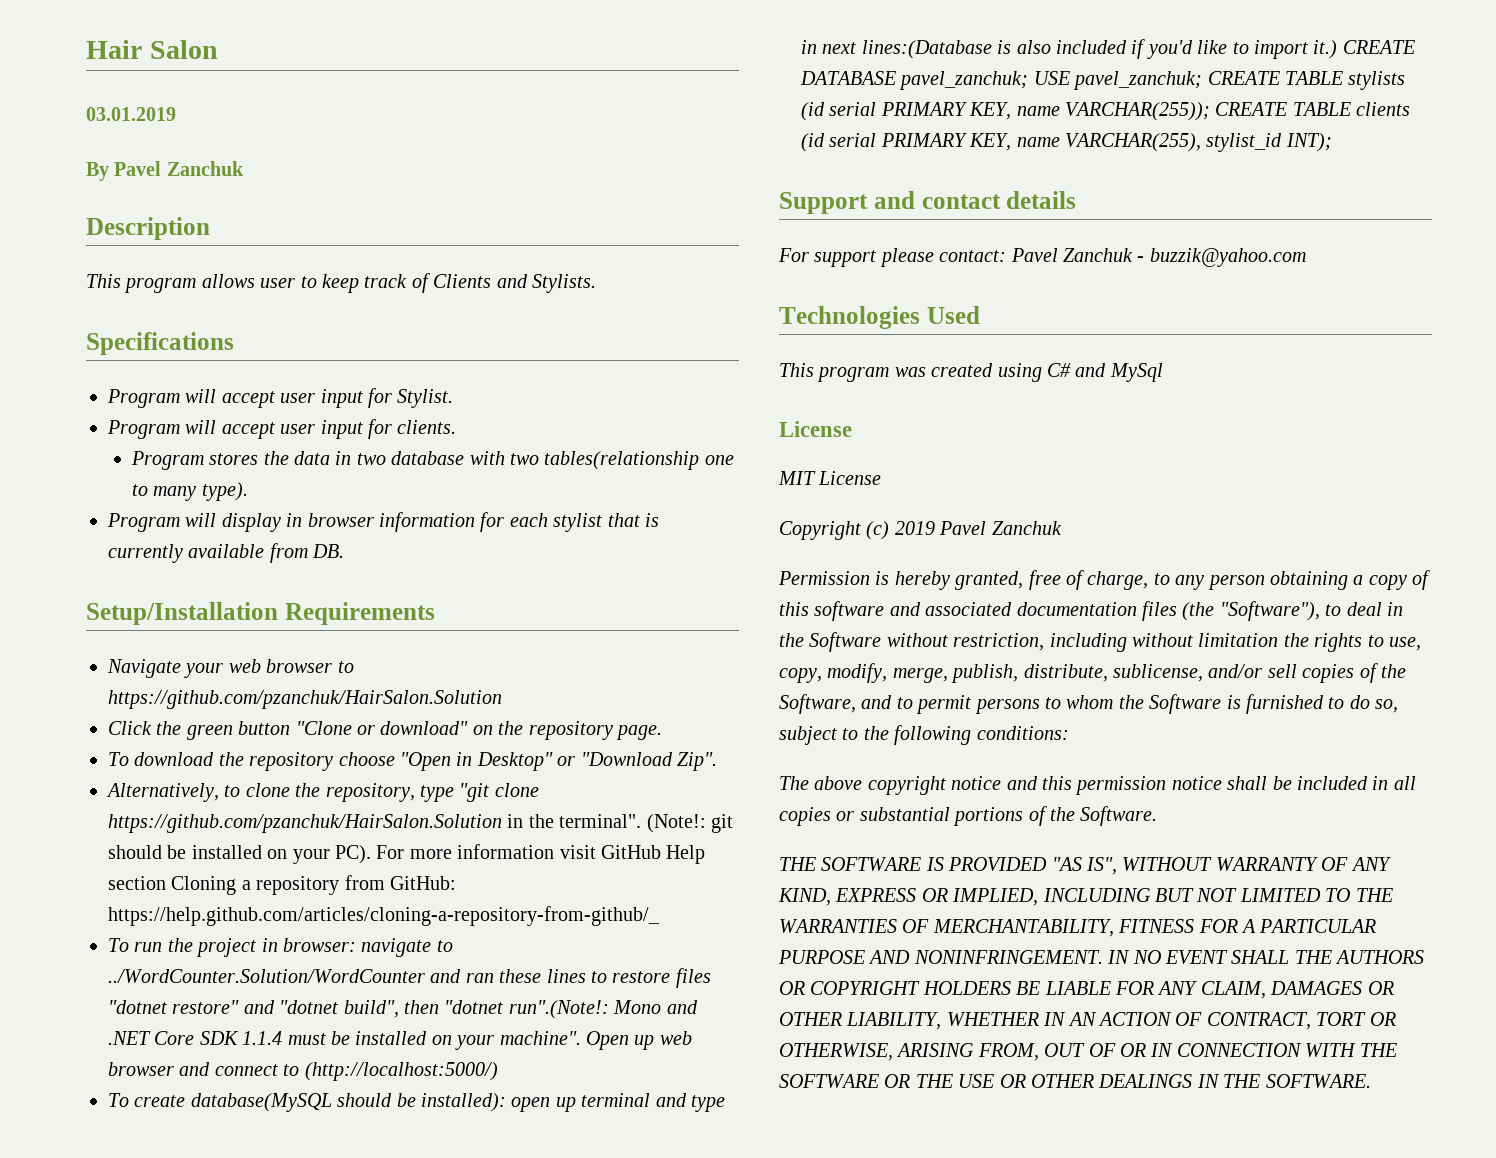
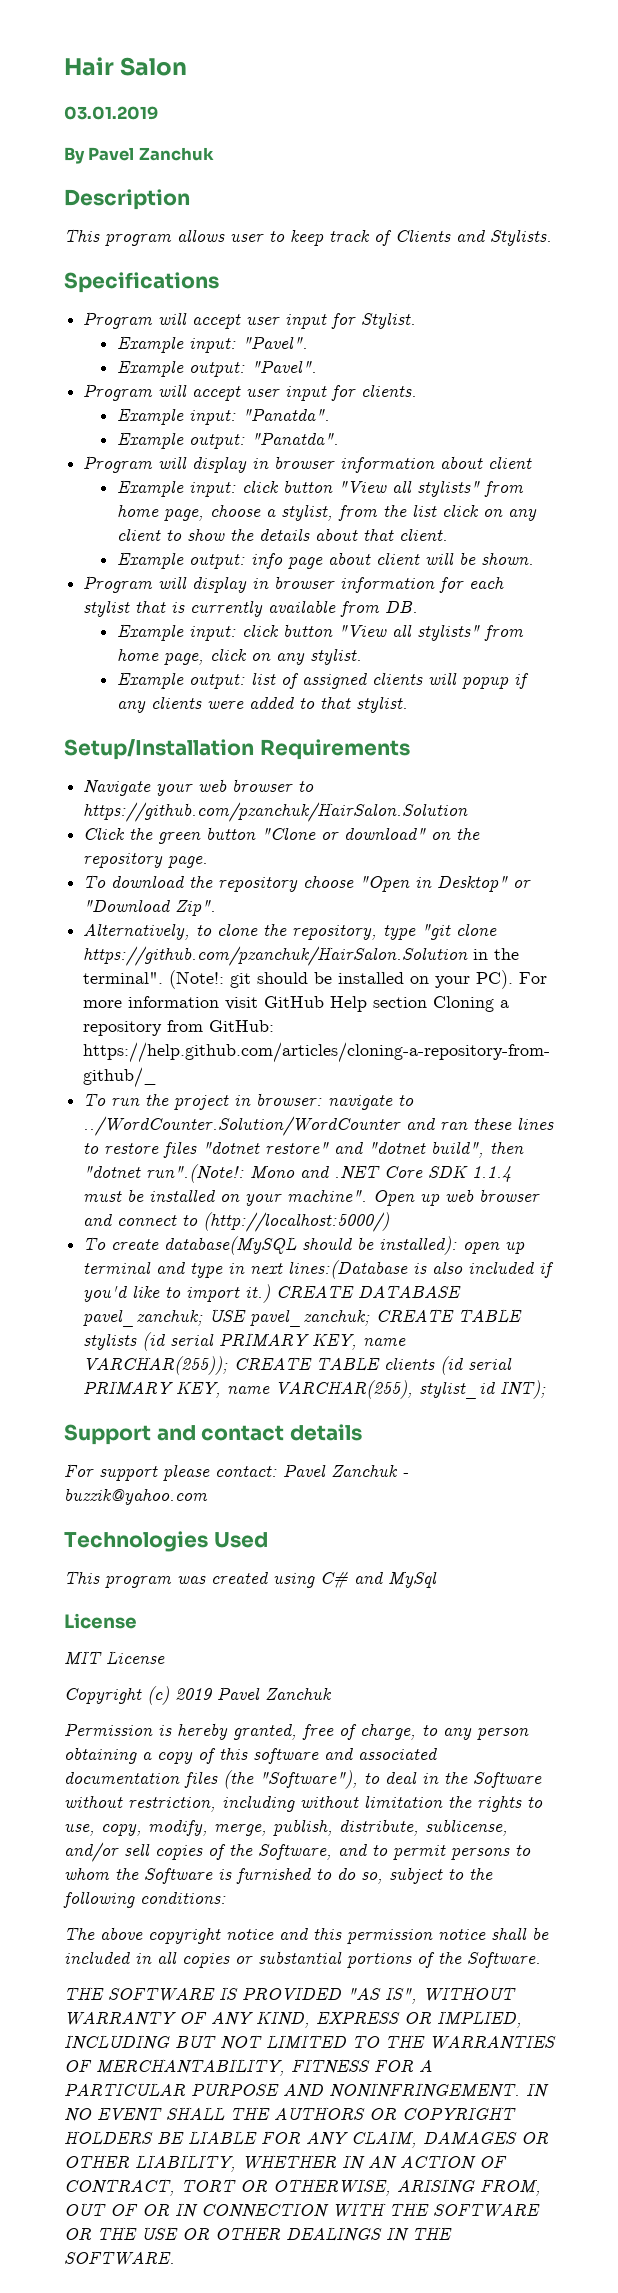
(454, 398) none -> [116,336,308,353] [116,360,317,377] // Example input: "Pavel". // Example output: "Pavel".
[130,451,734,470] [131,482,248,501] Program stores the data in two database with two tables(relationship one to many type). -> [116,408,330,425] [116,432,339,449] [83,456,533,473] [116,480,524,497] [116,504,537,521] [116,528,448,541] [116,552,534,569] Example input: "Panatda". // Example output: "Panatda". // Program will display in browser information about client // Example input: click button "View all stylists" from home page, choose a stylist, from the list click on any client to show the details about that client. // Example output: info page about client will be shown.
(345, 551) none -> [116,624,524,641] [116,648,362,665] [116,672,529,689] [116,696,408,713] // Example input: click button "View all stylists" from home page, click on any stylist. // Example output: list of assigned clients will popup if any clients were added to that stylist.

